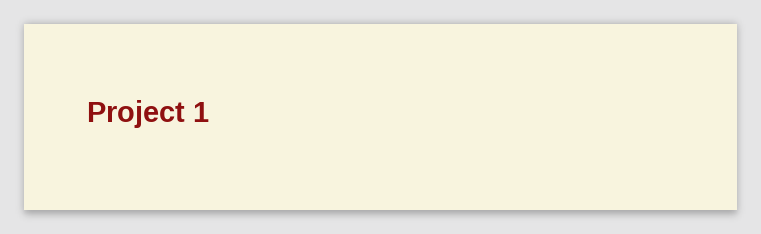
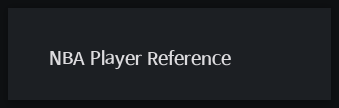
[87,100,209,128] Project 1 -> [49,50,231,70] NBA Player Reference

